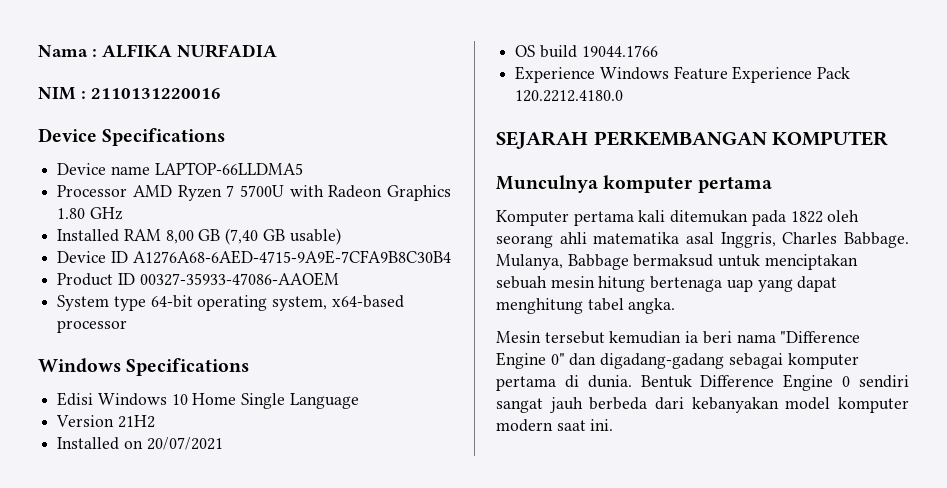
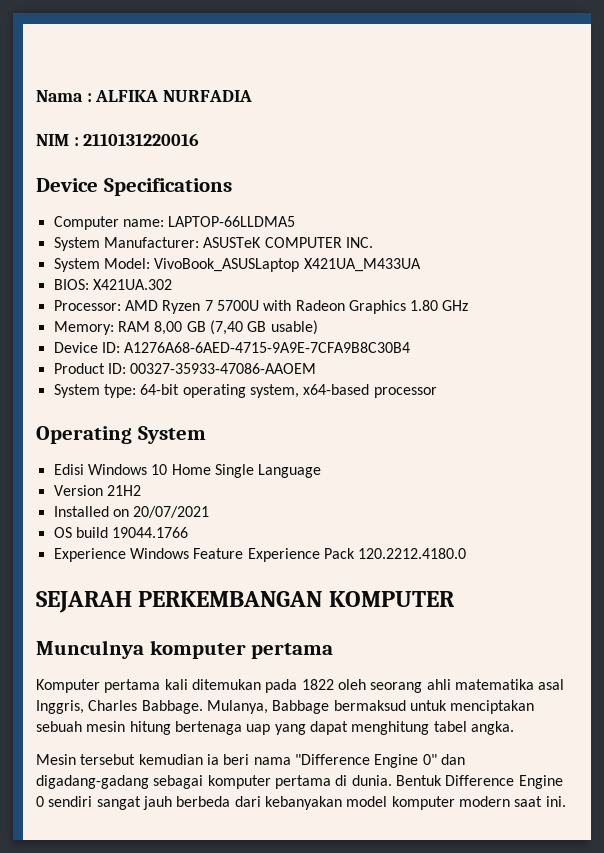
[57,163,150,175] Device name -> [53,216,164,230] Computer name:
[57,185,128,197] Processor -> [53,237,373,251] [53,258,421,272] [53,279,172,290] [53,300,121,311] System Manufacturer: ASUSTeK COMPUTER INC. // System Model: VivoBook_ASUSLaptop X421UA_M433UA // BIOS: X421UA.302 // Processor:
[57,229,120,242] Installed -> [53,321,114,335] Memory:
[110,251,128,263] ID -> [101,342,120,353] ID:
[117,273,135,285] ID -> [107,363,126,374] ID:
[113,296,146,311] type -> [103,384,136,398] type:
[38,358,250,376] Windows Specifications -> [36,426,206,444] Operating System

